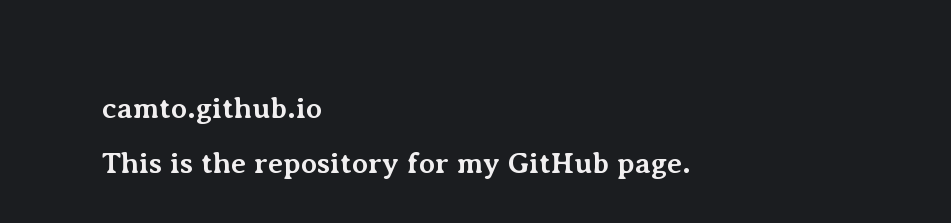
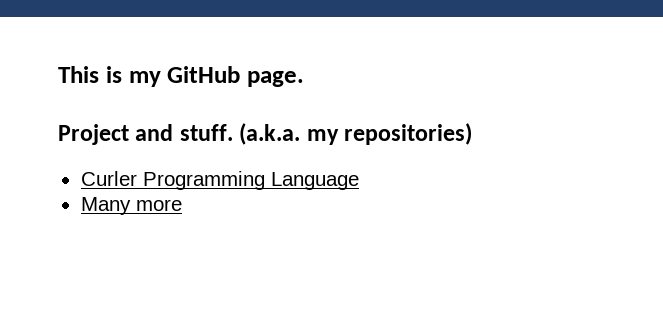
[102,97,322,124] camto.github.io // -> (58, 74) none
[200,152,449,179] the repository for -> (122, 74) none
(691, 169) none -> [58,123,473,145] [80,171,359,190] [80,197,182,215] // Project and stuff. (a.k.a. my repositories) // Curler Programming Language // Many more

